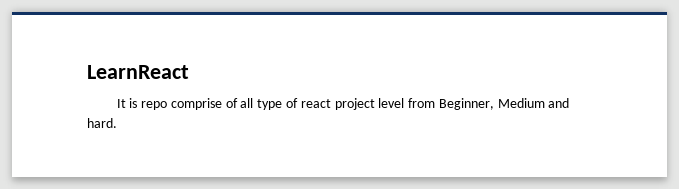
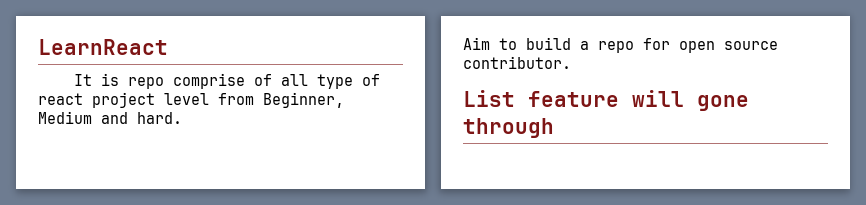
(117, 123) none -> [463,37,778,53] [463,56,571,69] [463,90,749,111] [463,118,554,138] // Aim to build a repo for open source contributor. // List feature will gone through

